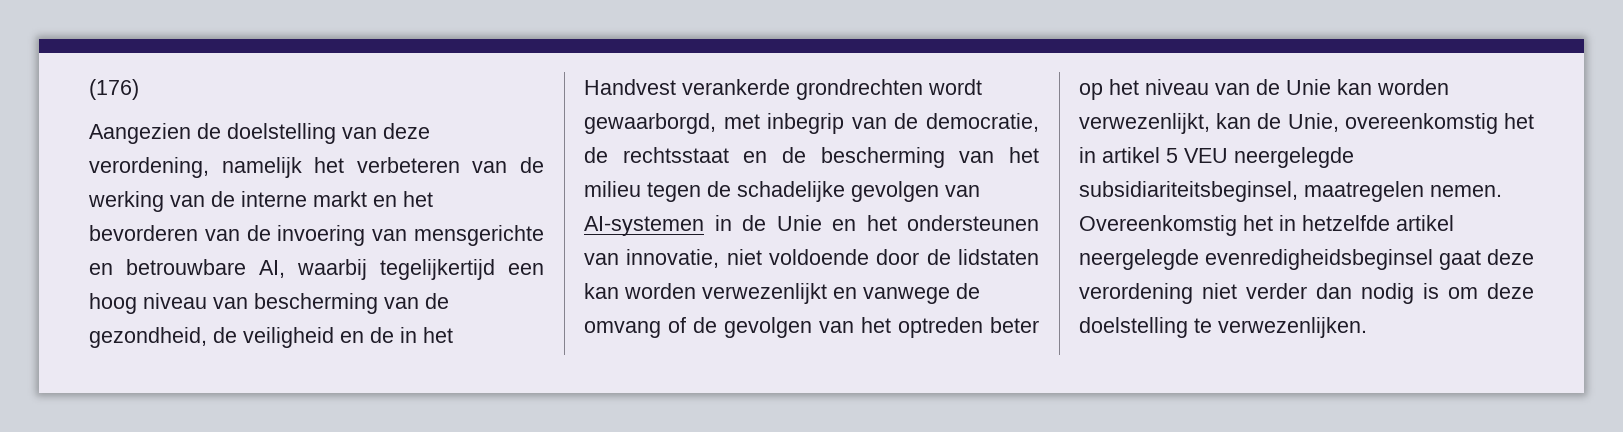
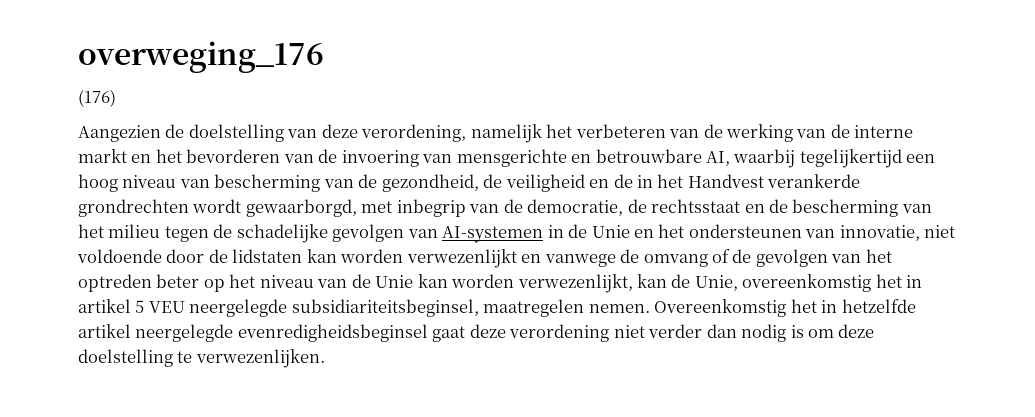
(89, 89) none -> [78,41,324,73] overweging_176 //

